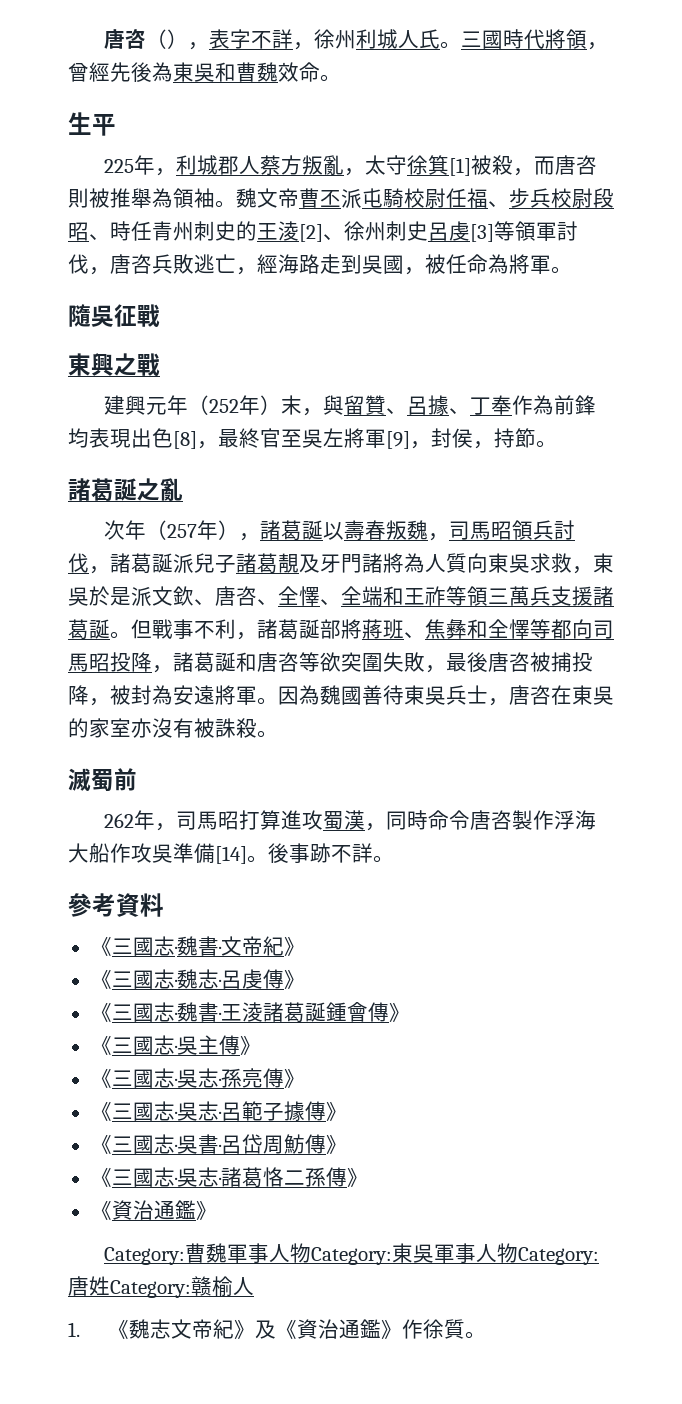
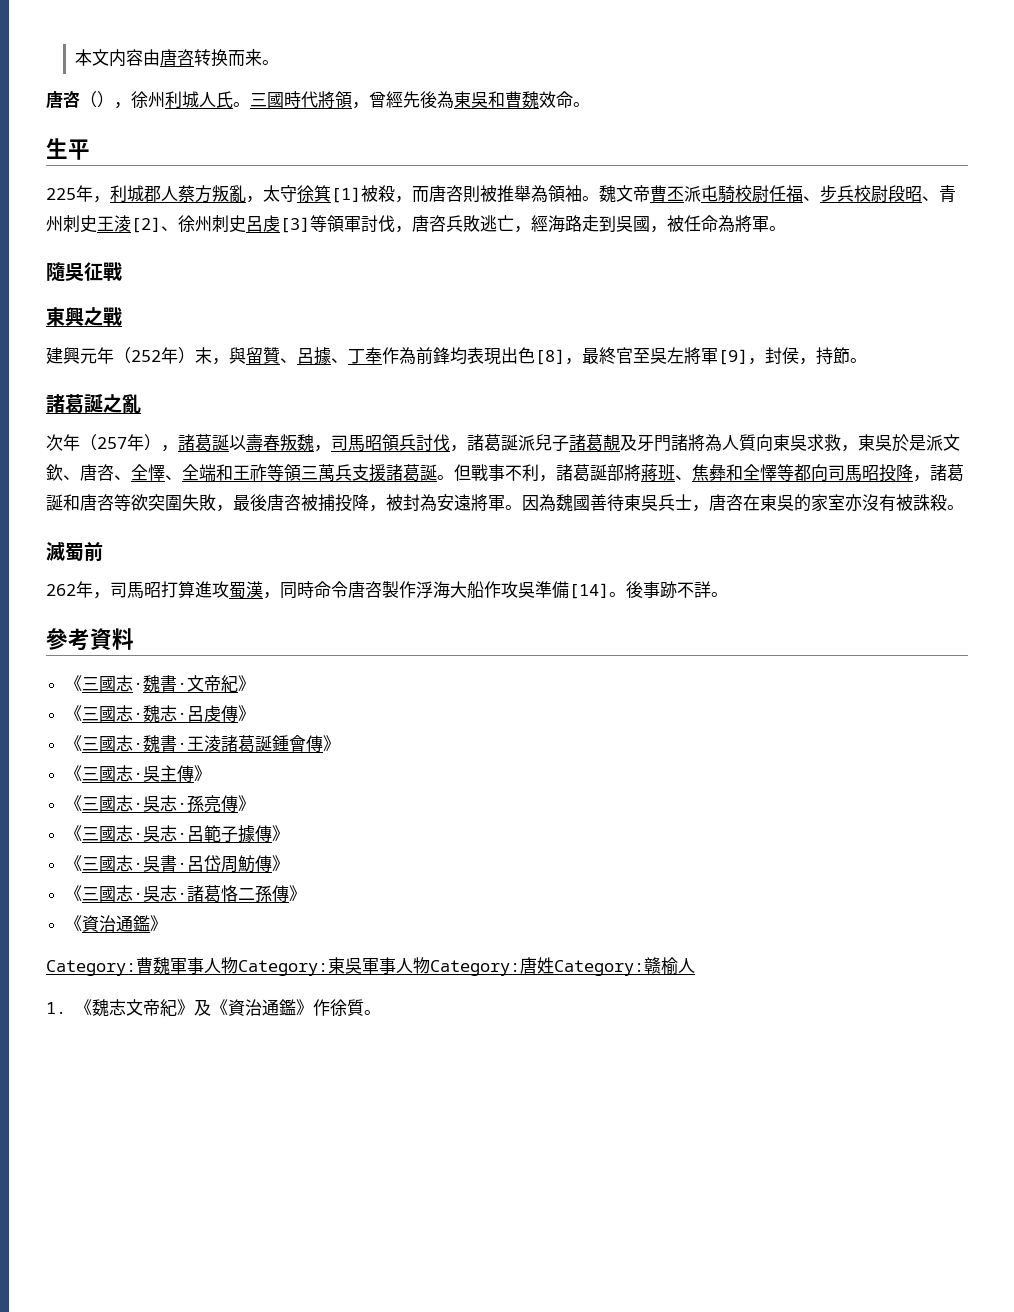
[104,29,294,50] 唐咨（），表字不詳 -> [75,49,280,67] [46,91,114,109] 本文内容由唐咨转换而来。 // 唐咨（）
[110,221,152,241] 時任 -> (939, 198) none
[236,221,257,241] 的 -> (97, 224) none

